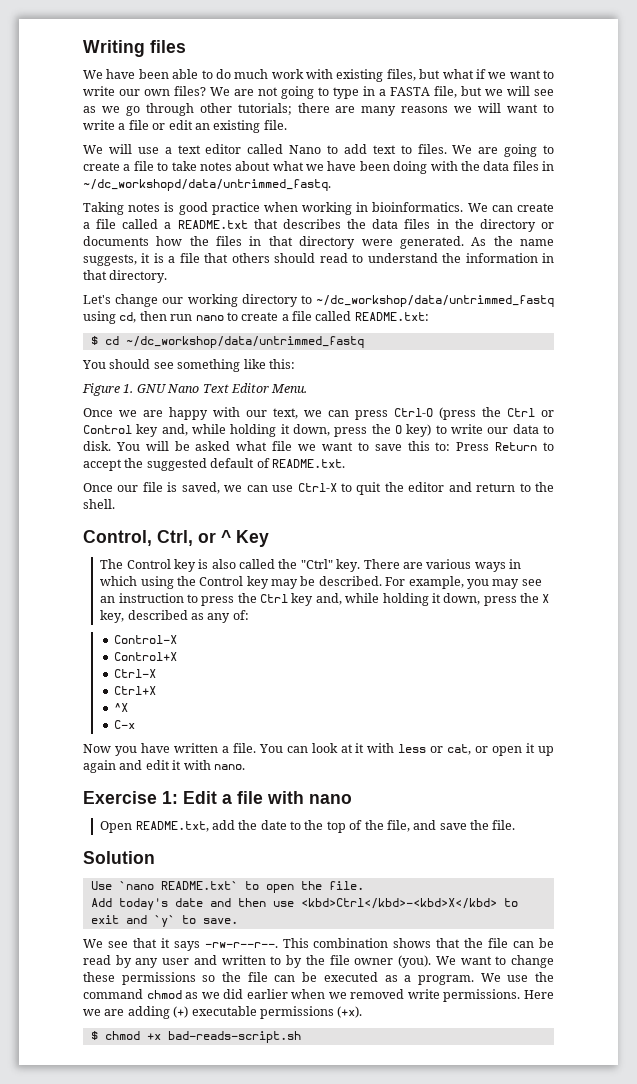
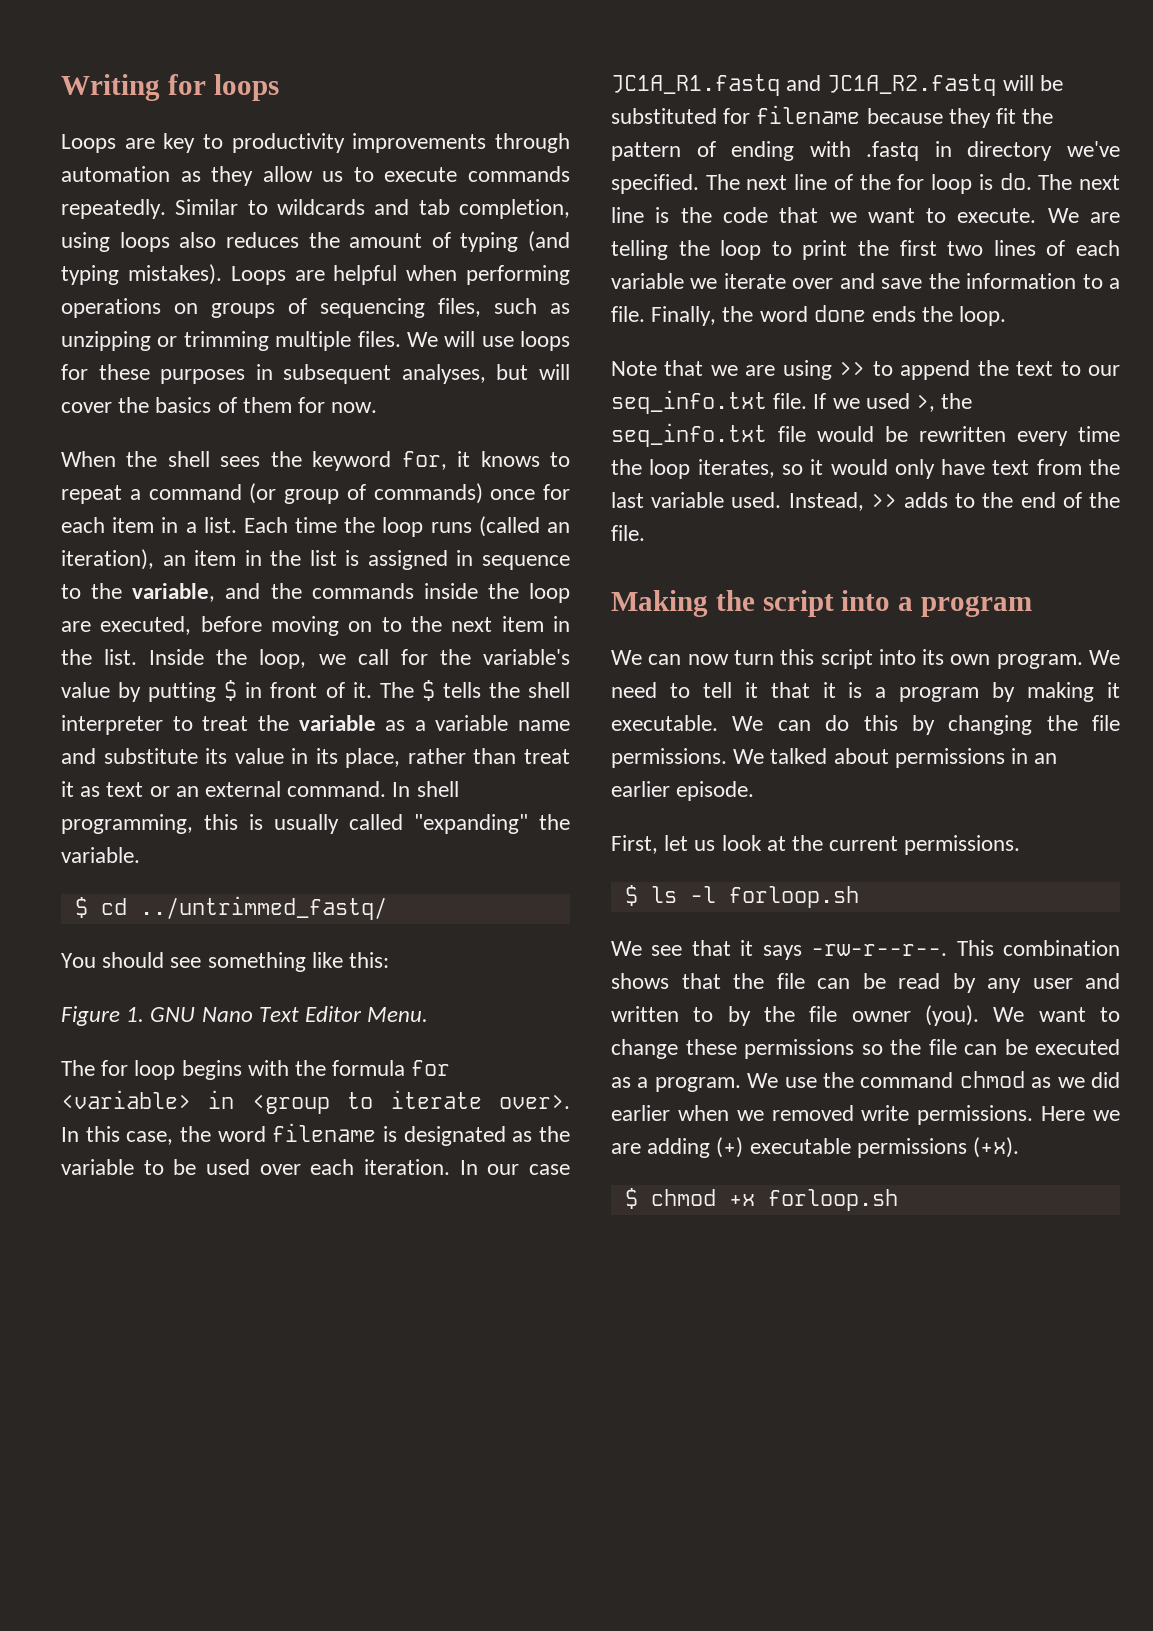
[150,40,186,53] [83,69,554,82] [83,86,554,99] [83,103,554,116] [83,120,287,133] [83,144,554,157] [83,161,554,174] [83,179,331,191] [83,202,554,215] [83,219,554,232] [83,236,555,249] [83,253,554,266] [83,270,168,283] [83,294,554,307] [83,311,429,324] files // We have been able to do much work with existing files, but what if we want to write our own files? We are not going to type in a FASTA file, but we will see as we go through other tutorials; there are many reasons we will want to write a file or edit an existing file. // We will use a text editor called Nano to add text to files. We are going to create a file to take notes about what we have been doing with the data files in ~/dc_workshopd/data/untrimmed_fastq. // Taking notes is good practice when working in bioinformatics. We can create a file called a README.txt that describes the data files in the directory or documents how the files in that directory were generated. As the name suggests, it is a file that others should read to understand the information in that directory. // Let's change our working directory to ~/dc_workshop/data/untrimmed_fastq using cd, then run nano to create a file called README.txt: -> [167,74,279,101] [61,133,570,153] [61,166,570,186] [61,199,570,219] [61,231,570,252] [61,264,570,285] [61,298,570,318] [61,331,570,351] [61,364,570,384] [61,397,378,413] [61,451,570,471] [61,483,570,504] [61,516,570,537] [61,549,570,570] [61,583,570,603] [61,616,570,636] [61,649,570,669] [61,680,570,702] [61,715,570,735] [61,748,570,768] [61,781,459,797] [61,814,570,834] [61,847,140,863] for loops // Loops are key to productivity improvements through automation as they allow us to execute commands repeatedly. Similar to wildcards and tab completion, using loops also reduces the amount of typing (and typing mistakes). Loops are helpful when performing operations on groups of sequencing files, such as unzipping or trimming multiple files. We will use loops for these purposes in subsequent analyses, but will cover the basics of them for now. // When the shell sees the keyword for, it knows to repeat a command (or group of commands) once for each item in a list. Each time the loop runs (called an iteration), an item in the list is assigned in sequence to the variable, and the commands inside the loop are executed, before moving on to the next item in the list. Inside the loop, we call for the variable's value by putting $ in front of it. The $ tells the shell interpreter to treat the variable as a variable name and substitute its value in its place, rather than treat it as text or an external command. In shell programming, this is usually called "expanding" the variable.
[125,336,364,348] ~/dc_workshop/data/untrimmed_fastq -> [139,896,387,920] ../untrimmed_fastq/
[83,407,554,420] [83,424,554,437] [83,441,555,451] [83,458,345,471] [83,482,554,495] [83,499,115,509] [83,530,269,547] [100,559,522,572] [100,576,542,589] [100,593,550,606] [100,610,249,623] [113,635,177,644] [113,652,177,661] [113,669,156,678] [113,686,156,695] [113,703,128,712] [113,720,135,729] [83,743,555,756] [83,760,245,773] [83,791,352,804] [100,820,516,833] [83,851,155,864] [90,881,364,893] [90,898,518,910] [90,915,238,927] Once we are happy with our text, we can press Ctrl-O (press the Ctrl or Control key and, while holding it down, press the O key) to write our data to disk. You will be asked what file we want to save this to: Press Return to accept the suggested default of README.txt. // Once our file is saved, we can use Ctrl-X to quit the editor and return to the shell. // Control, Ctrl, or ^ Key // The Control key is also called the "Ctrl" key. There are various ways in which using the Control key may be described. For example, you may see an instruction to press the Ctrl key and, while holding it down, press the X key, described as any of: // Control-X // Control+X // Ctrl-X // Ctrl+X // ^X // C-x // Now you have written a file. You can look at it with less or cat, or open it up again and edit it with nano. // Exercise 1: Edit a file with nano // Open README.txt, add the date to the top of the file, and save the file. // Solution // Use `nano README.txt` to open the file. // Add today's date and then use <kbd>Ctrl</kbd>-<kbd>X</kbd> to exit and `y` to save. -> [61,1060,451,1080] [61,1090,570,1114] [61,1123,570,1146] [61,1159,570,1175] [611,74,1063,96] [611,105,1054,128] [611,141,1120,161] [611,173,1120,194] [611,207,1120,223] [611,240,1120,260] [611,273,1120,289] [611,305,1007,326] [611,360,1120,380] [611,390,973,414] [611,423,1120,447] [611,459,1120,479] [611,492,1120,511] [611,525,645,541] [611,590,1033,617] [611,649,1120,669] [611,682,1120,702] [611,715,1120,735] [611,748,1058,768] [611,781,755,801] [611,835,1021,855] [624,885,859,908] The for loop begins with the formula for <variable> in <group to iterate over>. In this case, the word filename is designated as the variable to be used over each iteration. In our case JC1A_R1.fastq and JC1A_R2.fastq will be substituted for filename because they fit the pattern of ending with .fastq in directory we've specified. The next line of the for loop is do. The next line is the code that we want to execute. We are telling the loop to print the first two lines of each variable we iterate over and save the information to a file. Finally, the word done ends the loop. // Note that we are using >> to append the text to our seq_info.txt file. If we used >, the seq_info.txt file would be rewritten every time the loop iterates, so it would only have text from the last variable used. Instead, >> adds to the end of the file. // Making the script into a program // We can now turn this script into its own program. We need to tell it that it is a program by making it executable. We can do this by changing the file permissions. We talked about permissions in an earlier episode. // First, let us look at the current permissions. // $ ls -l forloop.sh
[167,1031,301,1043] bad-reads-script.sh -> [767,1189,898,1211] forloop.sh

